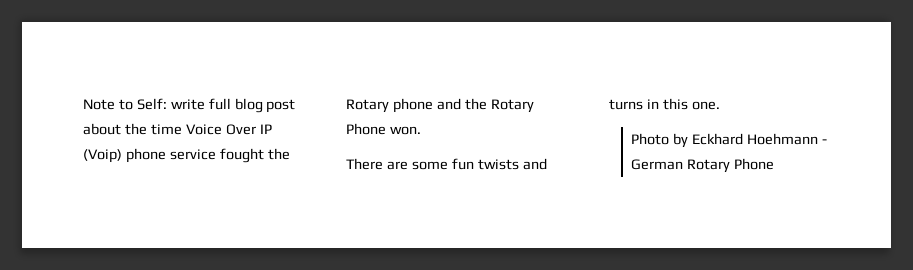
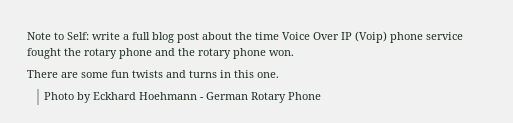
(205, 104) none -> [123,34,129,40] a
[346,99,389,113] Rotary -> [84,48,117,59] rotary
[490,99,534,113] [346,123,386,135] Rotary Phone -> [198,48,266,59] rotary phone

